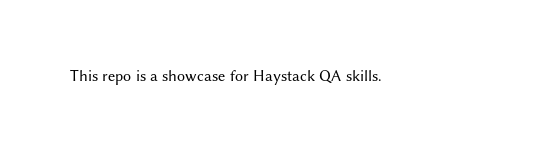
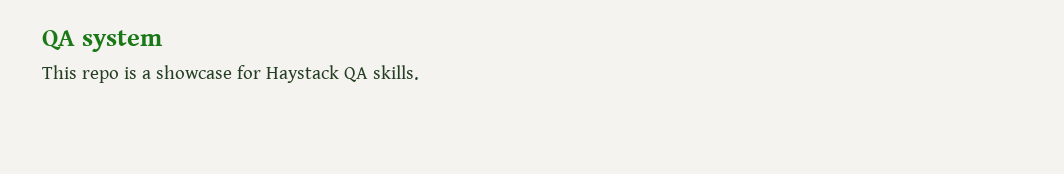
(70, 75) none -> [42,30,164,52] QA system //

